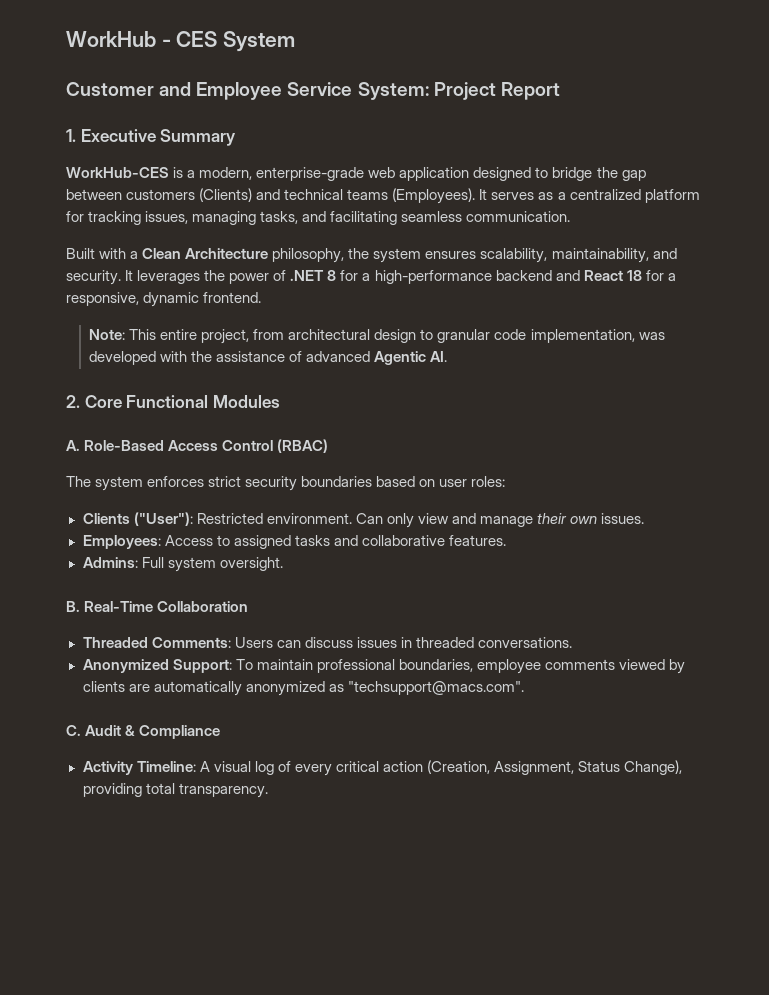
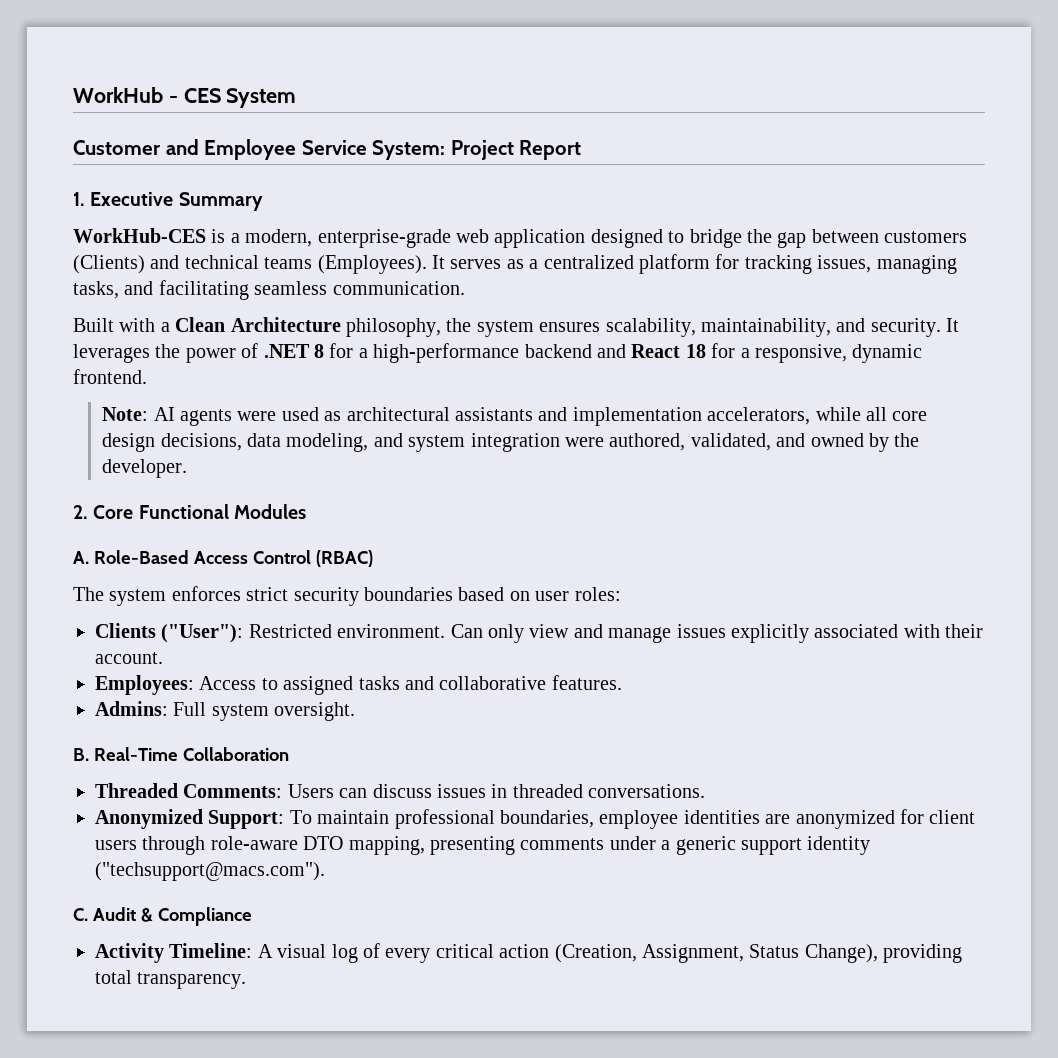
[129,329,665,344] [89,351,448,365] This entire project, from architectural design to granular code implementation, was developed with the assistance of advanced Agentic AI. -> [153,407,928,426] [102,433,920,452] [102,459,188,478] AI agents were used as architectural assistants and implementation accelerators, while all core design decisions, data modeling, and system integration were authored, validated, and owned by the developer.
[536,513,645,524] their own issues. -> [676,624,984,643] [95,652,163,664] issues explicitly associated with their account.
[544,659,685,674] [82,681,524,696] comments viewed by clients are automatically anonymized as "techsupport@macs.com". -> [683,809,976,829] [95,836,871,855] [95,862,325,881] identities are anonymized for client users through role‑aware DTO mapping, presenting comments under a generic support identity ("techsupport@macs.com").

